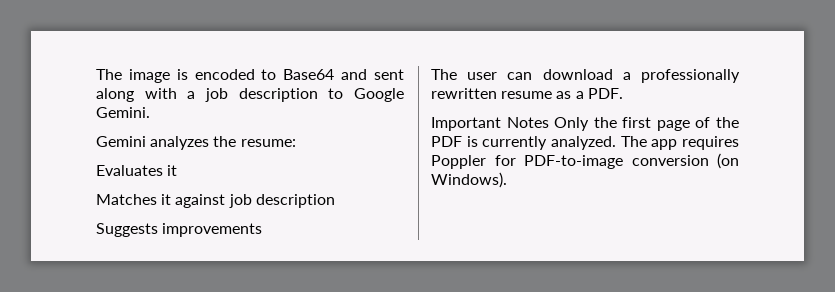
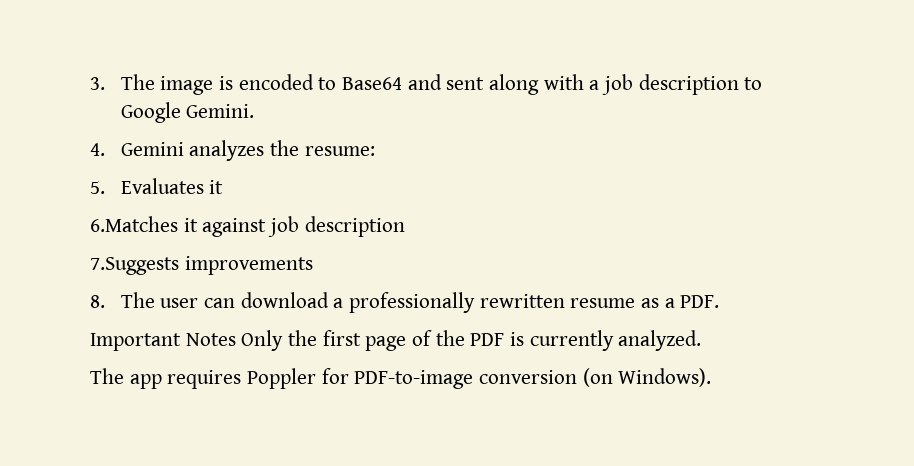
(96, 74) none -> [90,77,105,90] 3.
(150, 112) none -> [90,143,105,156] 4.
(296, 143) none -> [90,181,105,194] 5.
[96,194,157,205] Matches -> [90,216,178,232] 6.Matches
[96,223,158,237] Suggests -> [90,257,179,275] 7.Suggests
(263, 230) none -> [90,295,105,308] 8.
(616, 143) none -> (702, 340) //

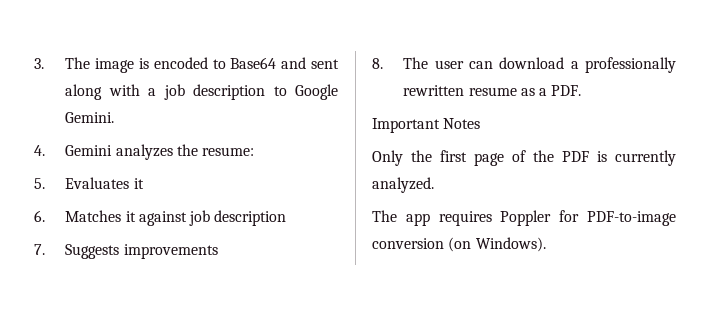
[90,216,178,232] 6.Matches -> [34,210,122,222] 6. Matches
[90,257,179,275] 7.Suggests -> [34,244,120,259] 7. Suggests
(236, 339) none -> (481, 123) //

